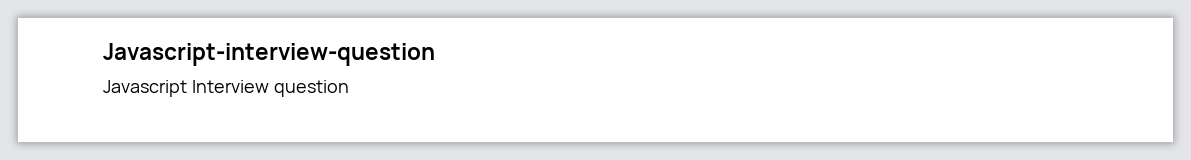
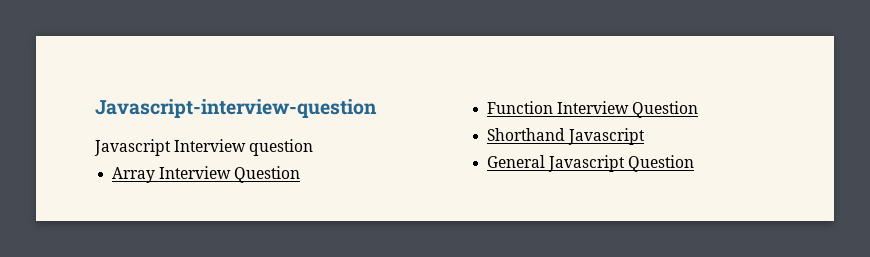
(349, 88) none -> [112,166,301,183] [487,101,699,118] [487,128,646,145] [487,155,695,172] // Array Interview Question // Function Interview Question // Shorthand Javascript // General Javascript Question

